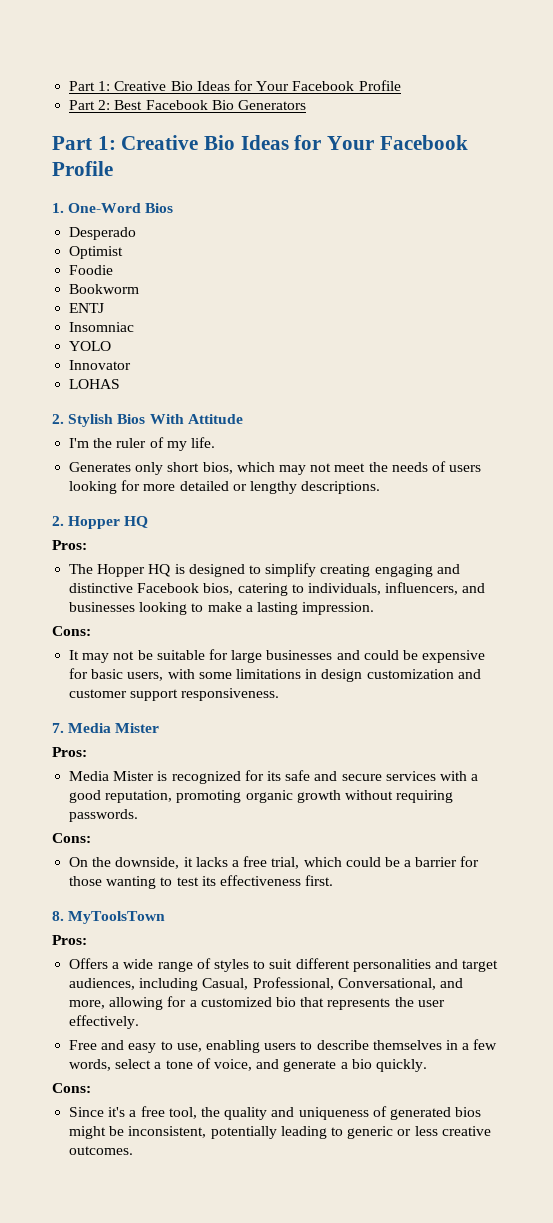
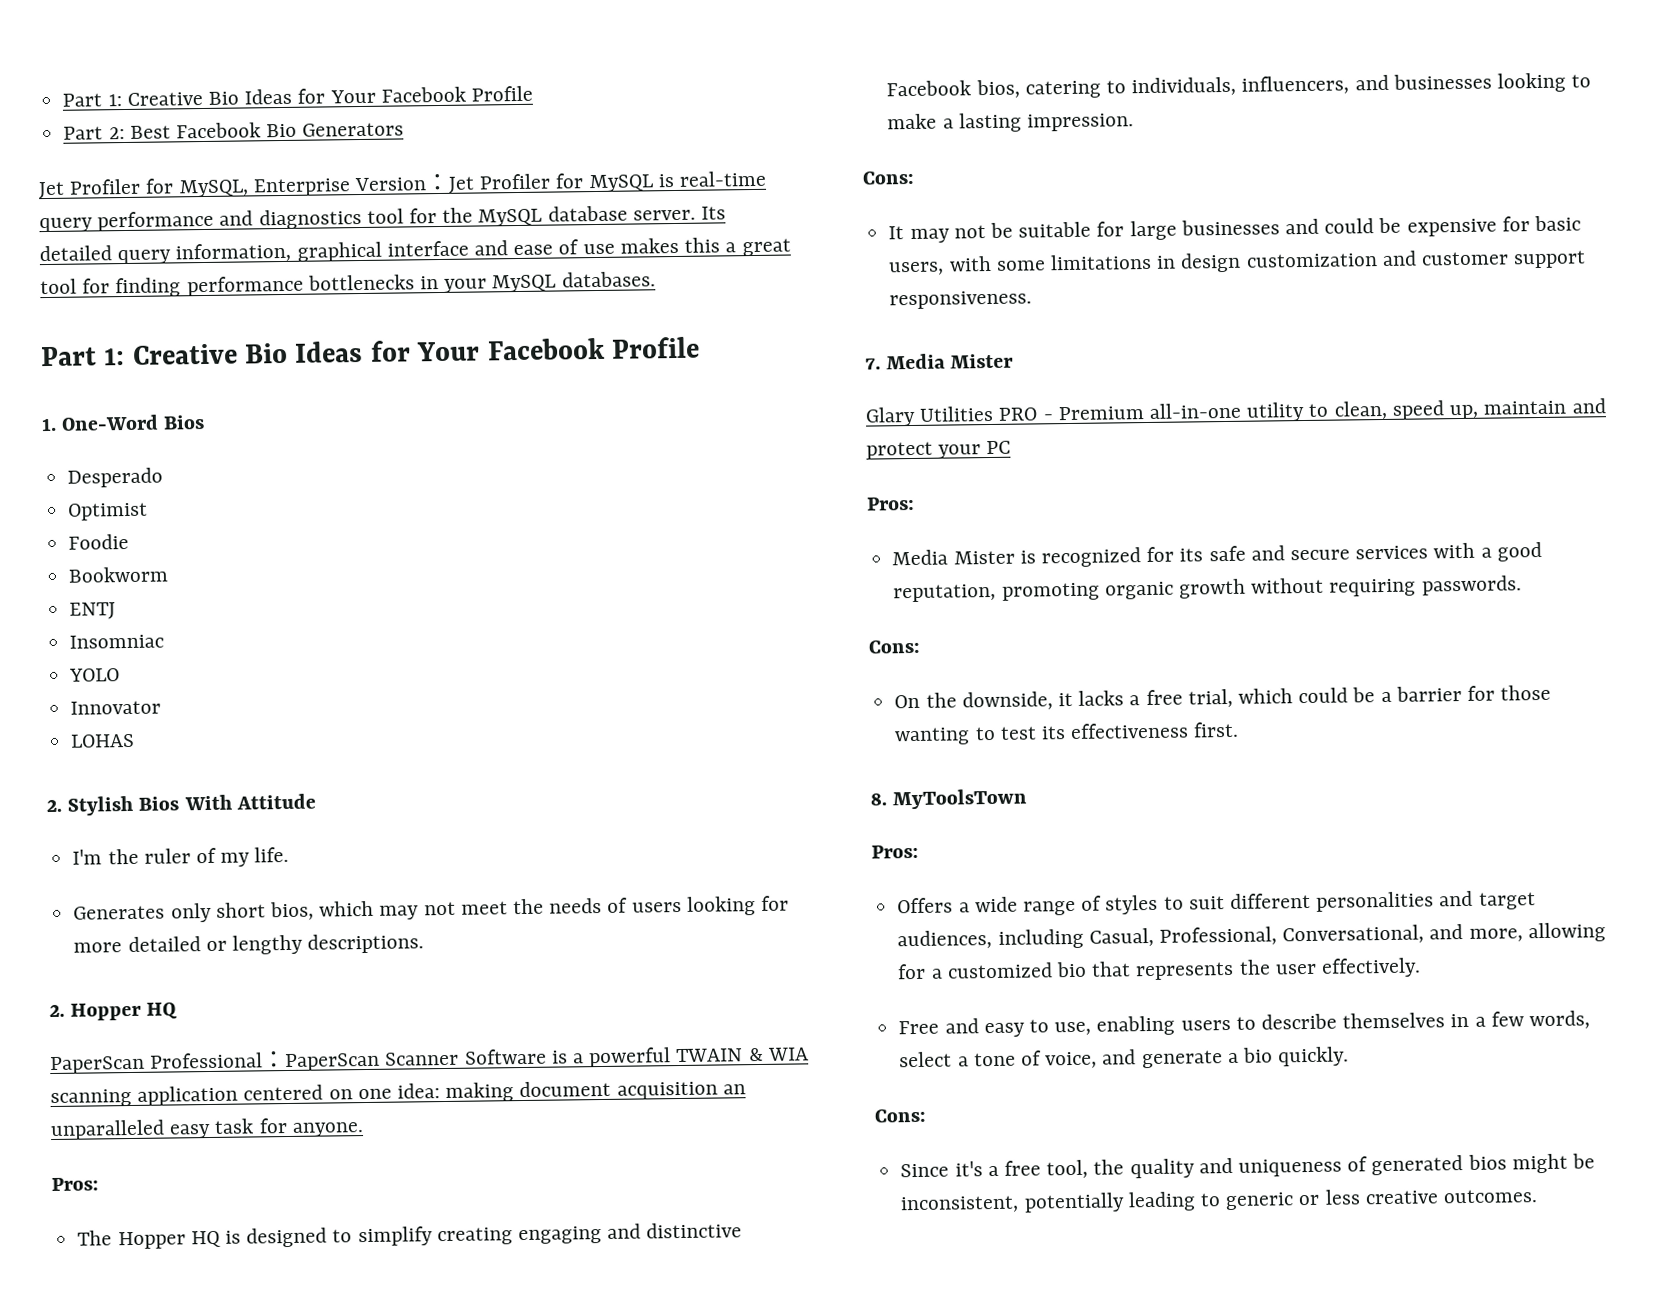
(306, 105) none -> [38,170,767,200] [39,205,727,233] [39,237,791,265] [40,271,656,298] // Jet Profiler for MySQL, Enterprise Version：Jet Profiler for MySQL is real-time query performance and diagnostics tool for the MySQL database server. Its detailed query information, graphical interface and ease of use makes this a great tool for finding performance bottlenecks in your MySQL databases.
(149, 522) none -> [50,1047,809,1075] [50,1080,746,1108] [50,1118,364,1141] // PaperScan Professional：PaperScan Scanner Software is a powerful TWAIN & WIA scanning application centered on one idea: making document acquisition an unparalleled easy task for anyone.
(160, 728) none -> [865,398,1606,427] [866,440,1012,460] // Glary Utilities PRO - Premium all-in-one utility to clean, speed up, maintain and protect your PC

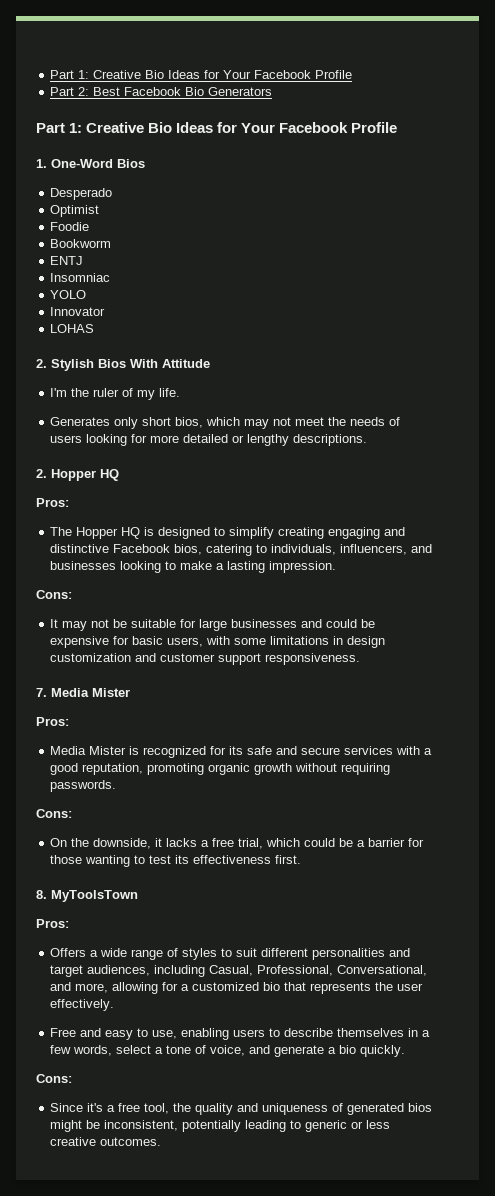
[38,170,767,200] [39,205,727,233] [39,237,791,265] [40,271,656,298] // Jet Profiler for MySQL, Enterprise Version：Jet Profiler for MySQL is real-time query performance and diagnostics tool for the MySQL database server. Its detailed query information, graphical interface and ease of use makes this a great tool for finding performance bottlenecks in your MySQL databases. -> (273, 91) none
[50,1047,809,1075] [50,1080,746,1108] [50,1118,364,1141] // PaperScan Professional：PaperScan Scanner Software is a powerful TWAIN & WIA scanning application centered on one idea: making document acquisition an unparalleled easy task for anyone. -> (119, 475) none
[865,398,1606,427] [866,440,1012,460] // Glary Utilities PRO - Premium all-in-one utility to clean, speed up, maintain and protect your PC -> (130, 692) none

